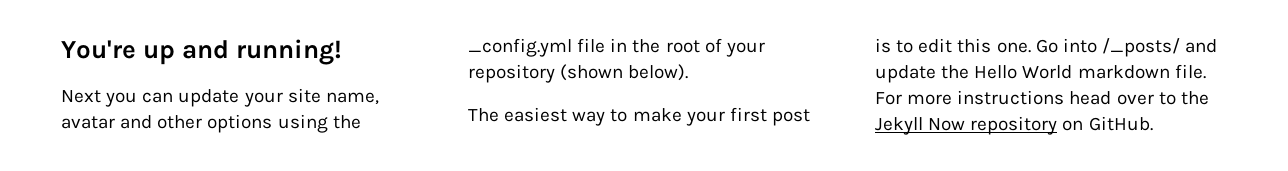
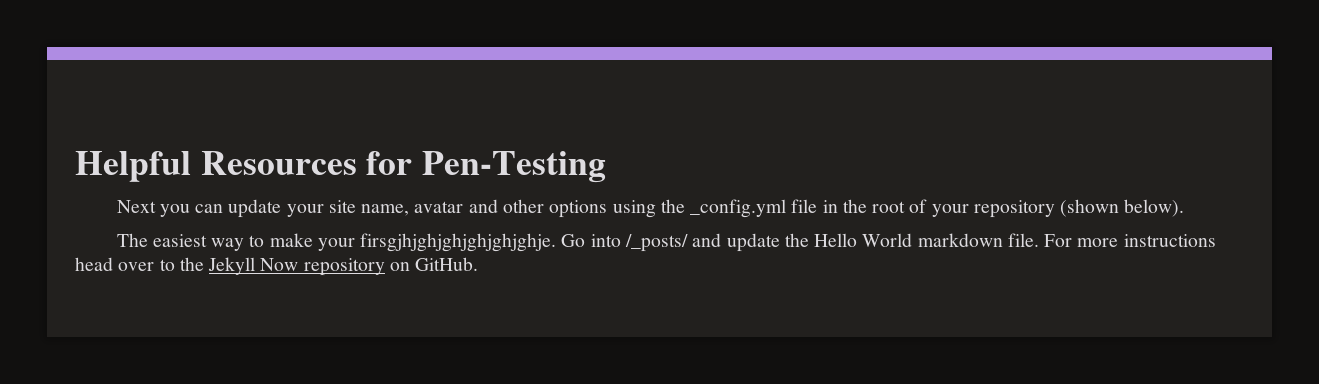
[61,39,343,65] You're up and running! -> [75,151,606,183] Helpful Resources for Pen-Testing
[729,107,810,126] [875,38,1031,53] first post is to edit this one. -> [360,233,557,252] firsgjhjghjghjghjghjghje.

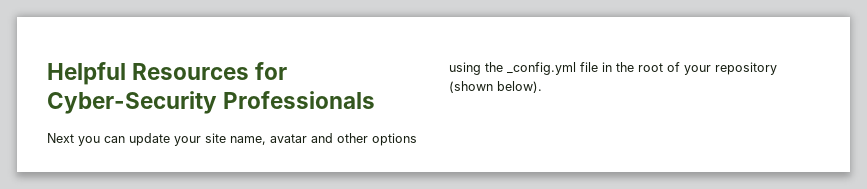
[421,151,606,183] Pen-Testing -> [47,91,376,114] Cyber-Security Professionals
[116,233,1216,252] [75,257,479,276] // The easiest way to make your firsgjhjghjghjghjghjghje. Go into /_posts/ and update the Hello World markdown file. For more instructions head over to the Jekyll Now repository on GitHub. -> (542, 87) none

